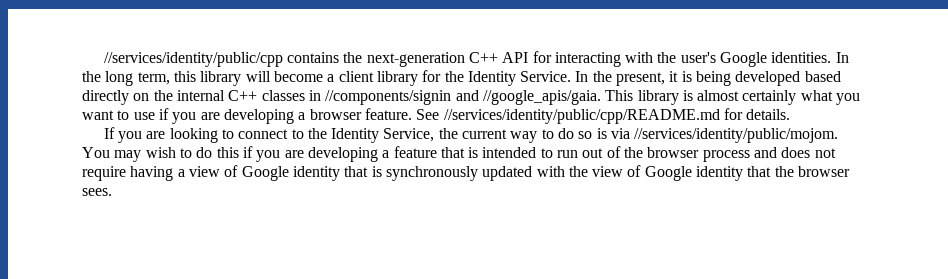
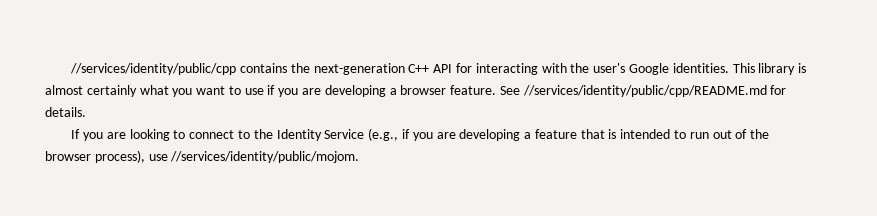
[835,52,849,63] [82,70,841,86] [82,90,601,105] In the long term, this library will become a client library for the Identity Service. In the present, it is being developed based directly on the internal C++ classes in //components/signin and //google_apis/gaia. -> (729, 68) none
[383,128,839,143] [82,147,239,162] Service, the current way to do so is via //services/identity/public/mojom. You may wish to do this -> [324,128,399,141] Service (e.g.,
[702,147,836,162] [82,165,851,181] [82,188,112,196] process and does not require having a view of Google identity that is synchronously updated with the view of Google identity that the browser sees. -> [94,150,360,163] process), use //services/identity/public/mojom.

